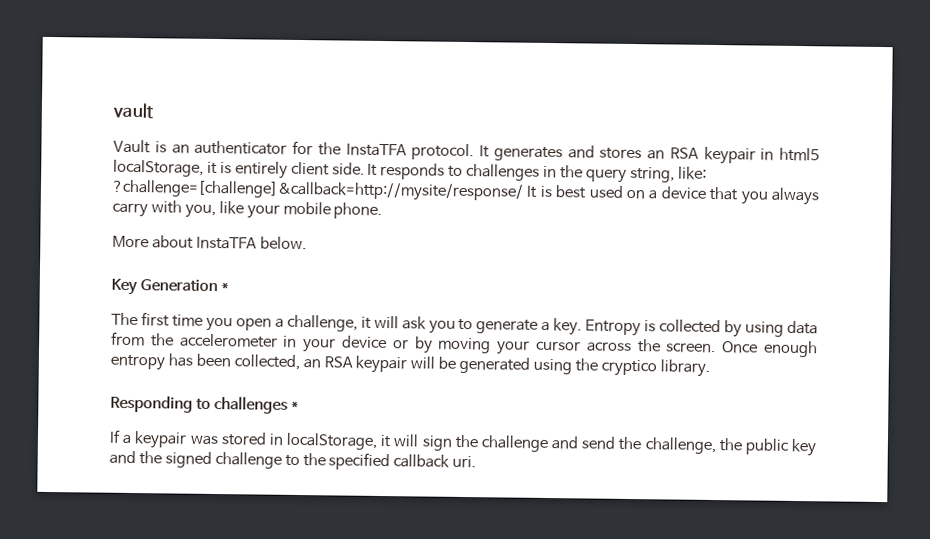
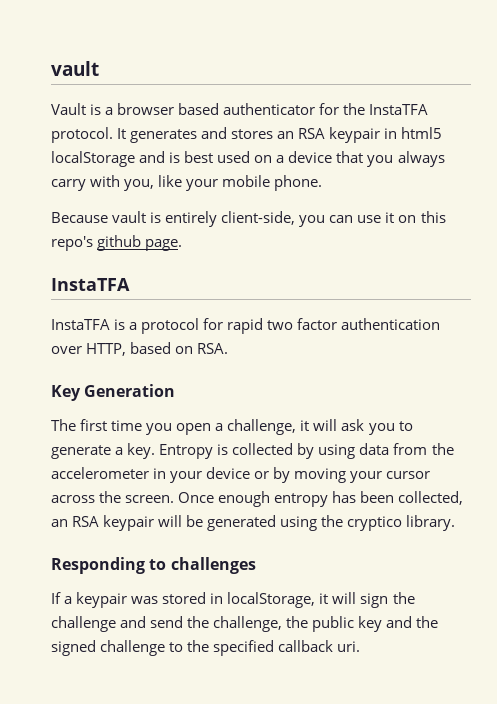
[171,144,190,154] an -> [105,103,220,115] a browser based
[113,159,707,183] [112,179,539,202] localStorage, it is entirely client side. It responds to challenges in the query string, like: ?challenge=[challenge]&callback=http://mysite/response/ It -> [51,151,166,167] localStorage and
[112,235,307,250] More about InstaTFA below. -> [51,211,446,227] [51,235,183,251] [51,278,130,291] [51,318,441,334] [51,342,229,356] Because vault is entirely client-side, you can use it on this repo's github page. // InstaTFA // InstaTFA is a protocol for rapid two factor authentication over HTTP, based on RSA.
[221,282,230,292] * -> (176, 390) none
[291,400,300,411] * -> (256, 565) none

